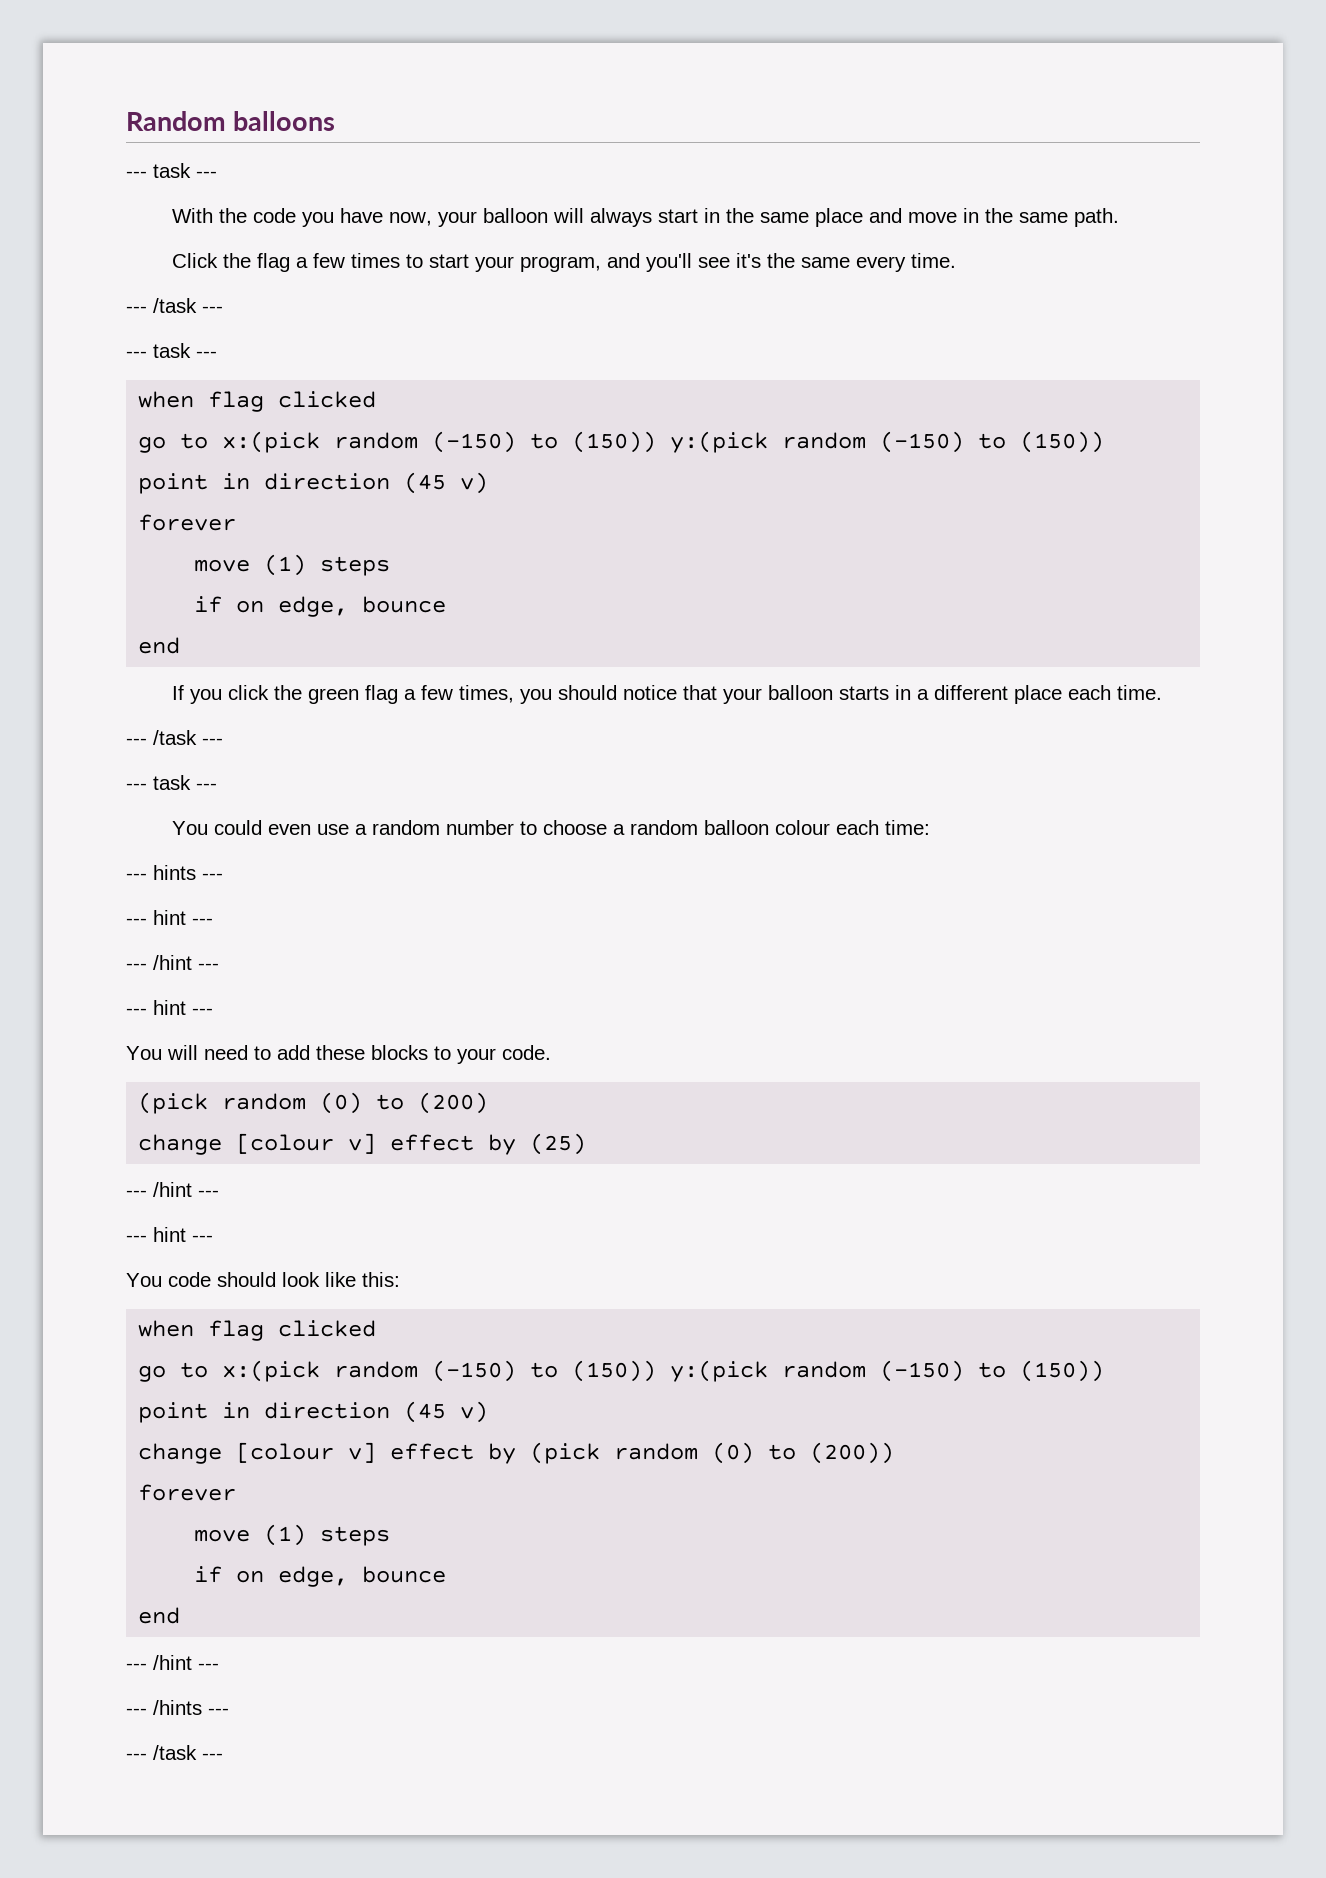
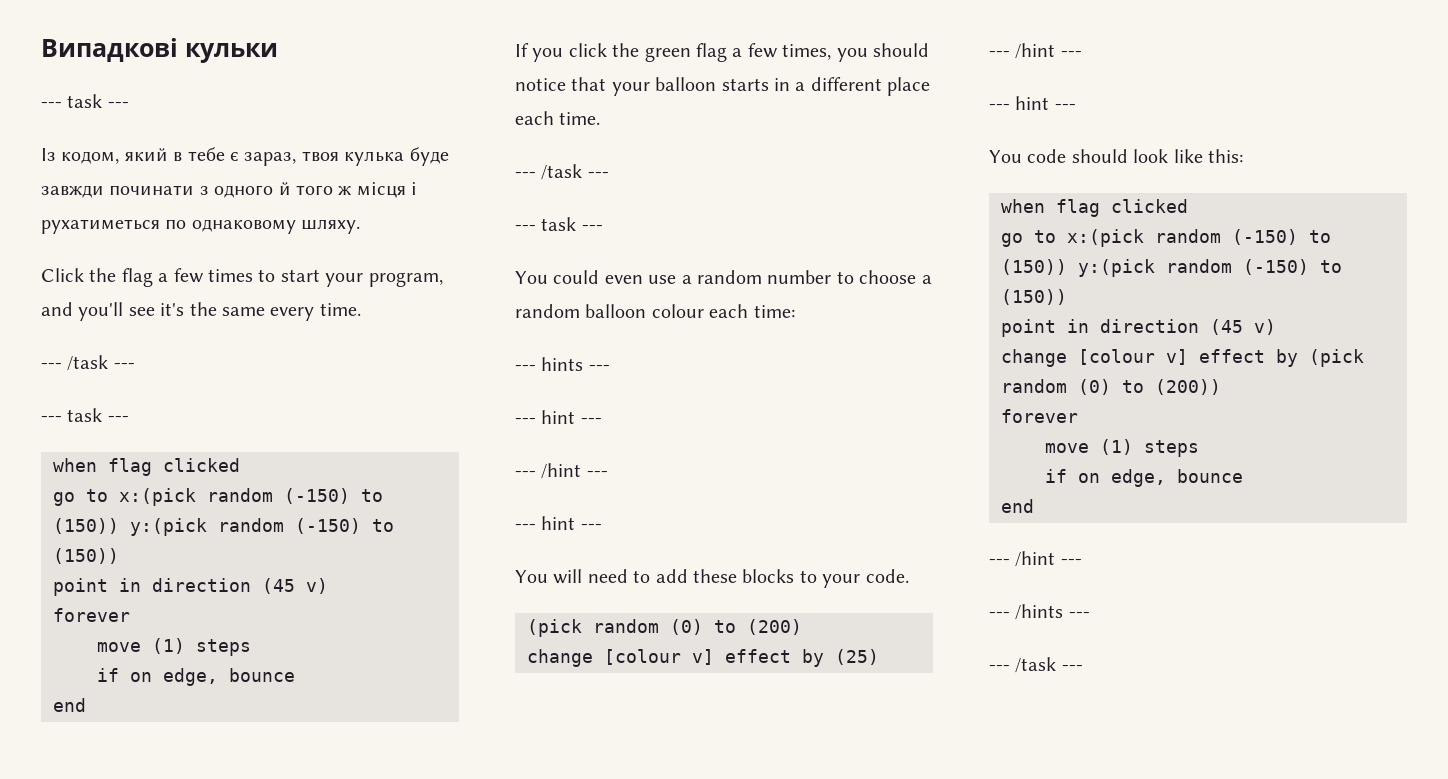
[126,111,336,131] [126,163,217,178] [172,208,1120,227] Random balloons // --- task --- // With the code you have now, your balloon will always start in the same place and move in the same path. -> [41,38,278,63] [41,94,129,108] [41,147,449,166] [41,182,418,198] [41,219,361,234] Випадкові кульки // --- task --- // Із кодом, який в тебе є зараз, твоя кулька буде завжди починати з одного й того ж місця і рухатиметься по однаковому шляху.

